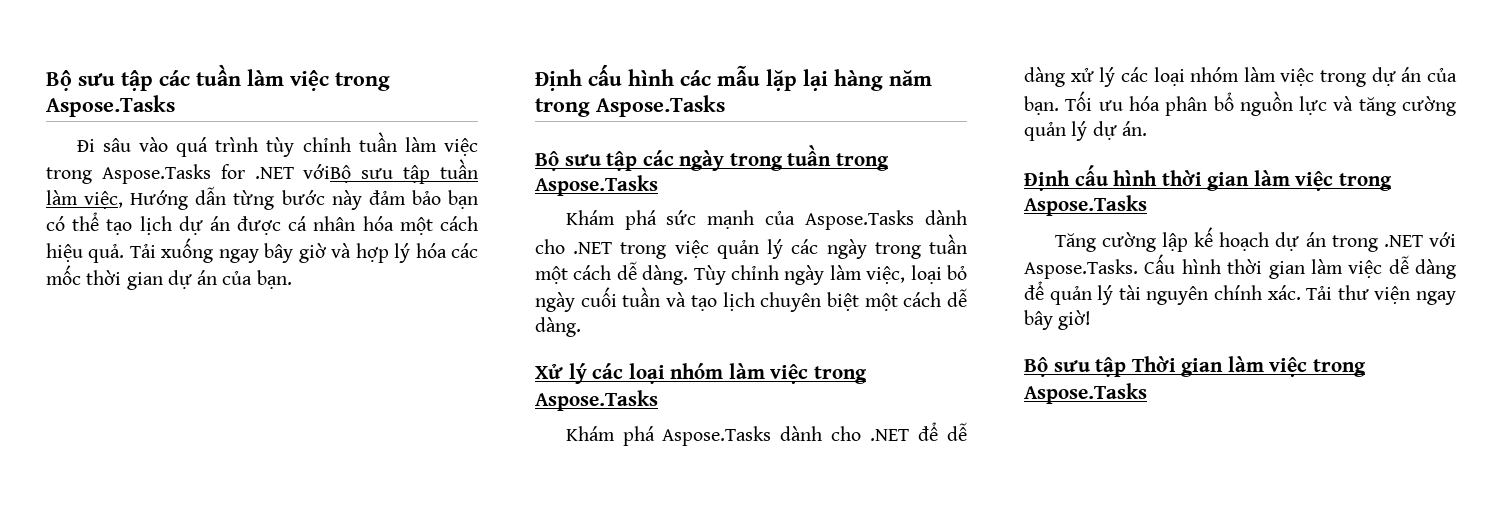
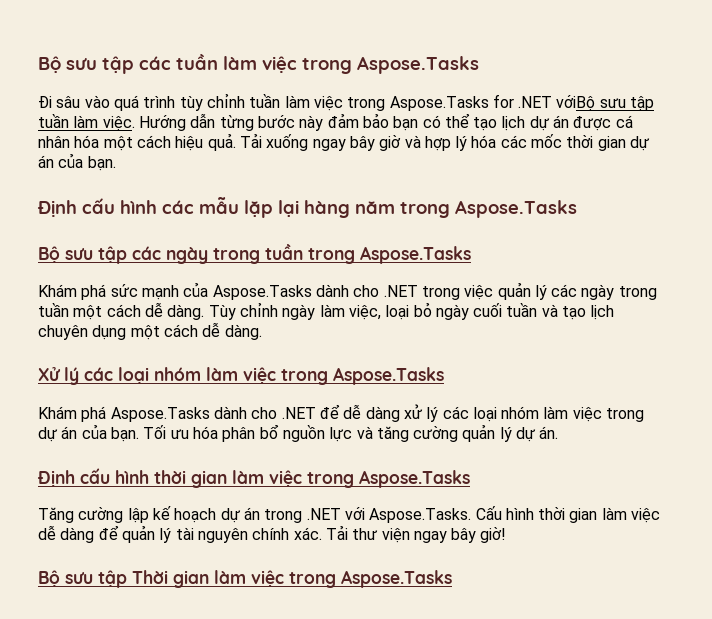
[84,191,124,209] việc, -> [102,116,135,131] việc.
[826,292,859,311] biệt -> [92,325,127,340] dụng

